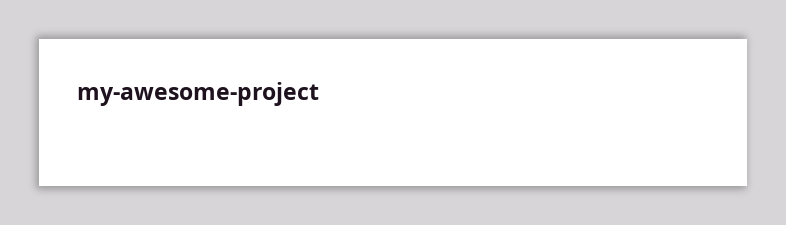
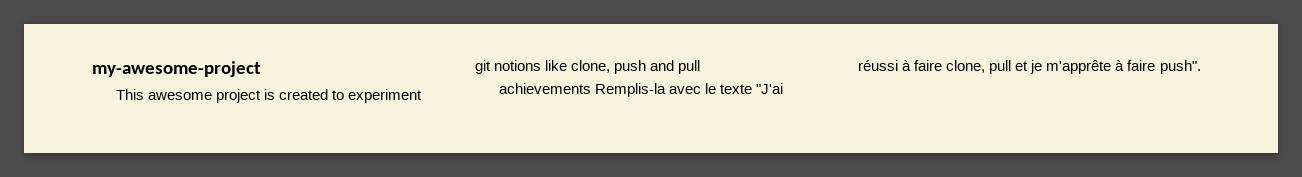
(319, 94) none -> [115,89,423,103] [475,60,701,74] [498,83,784,97] [858,60,1201,74] // This awesome project is created to experiment git notions like clone, push and pull // achievements Remplis-la avec le texte "J'ai réussi à faire clone, pull et je m'apprête à faire push".

